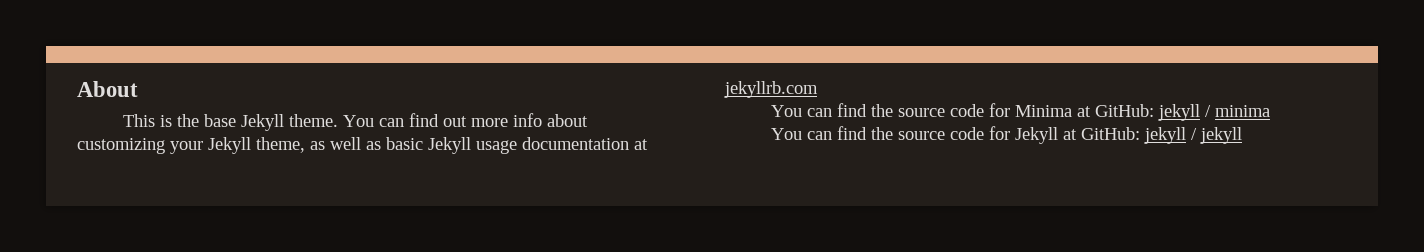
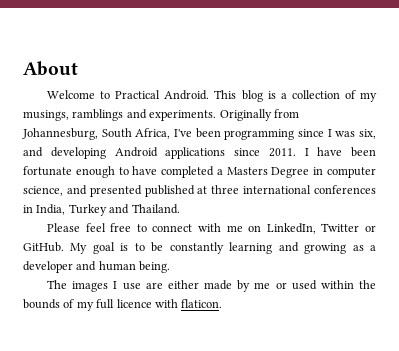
[122,113,588,131] [77,137,648,154] [724,81,818,98] [770,103,1270,121] [770,126,1242,144] This is the base Jekyll theme. You can find out more info about customizing your Jekyll theme, as well as basic Jekyll usage documentation at jekyllrb.com // You can find the source code for Minima at GitHub: jekyll / minima // You can find the source code for Jekyll at GitHub: jekyll / jekyll -> [47,90,377,102] [23,109,299,121] [22,128,377,140] [23,147,376,159] [23,166,376,178] [23,185,376,197] [23,204,180,216] [47,223,376,234] [23,242,376,254] [23,261,171,273] [47,280,376,292] [23,299,223,311] Welcome to Practical Android. This blog is a collection of my musings, ramblings and experiments. Originally from Johannesburg, South Africa, I've been programming since I was six, and developing Android applications since 2011. I have been fortunate enough to have completed a Masters Degree in computer science, and presented published at three international conferences in India, Turkey and Thailand. // Please feel free to connect with me on LinkedIn, Twitter or GitHub. My goal is to be constantly learning and growing as a developer and human being. // The images I use are either made by me or used within the bounds of my full licence with flaticon.

